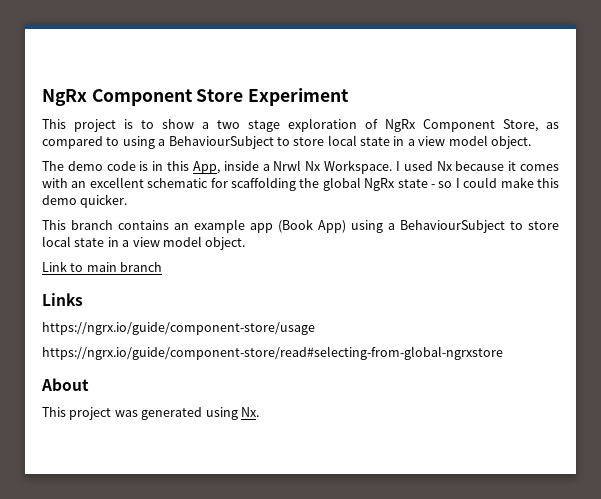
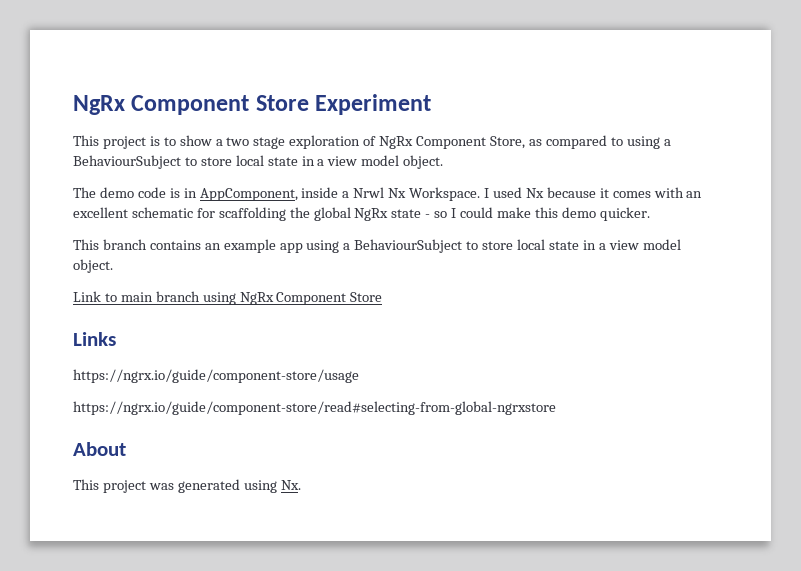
[167,161,220,174] this App, -> [199,188,298,201] AppComponent,
[278,219,346,233] (Book App) -> (303, 248) none
(163, 267) none -> [202,292,383,305] using NgRx Component Store

